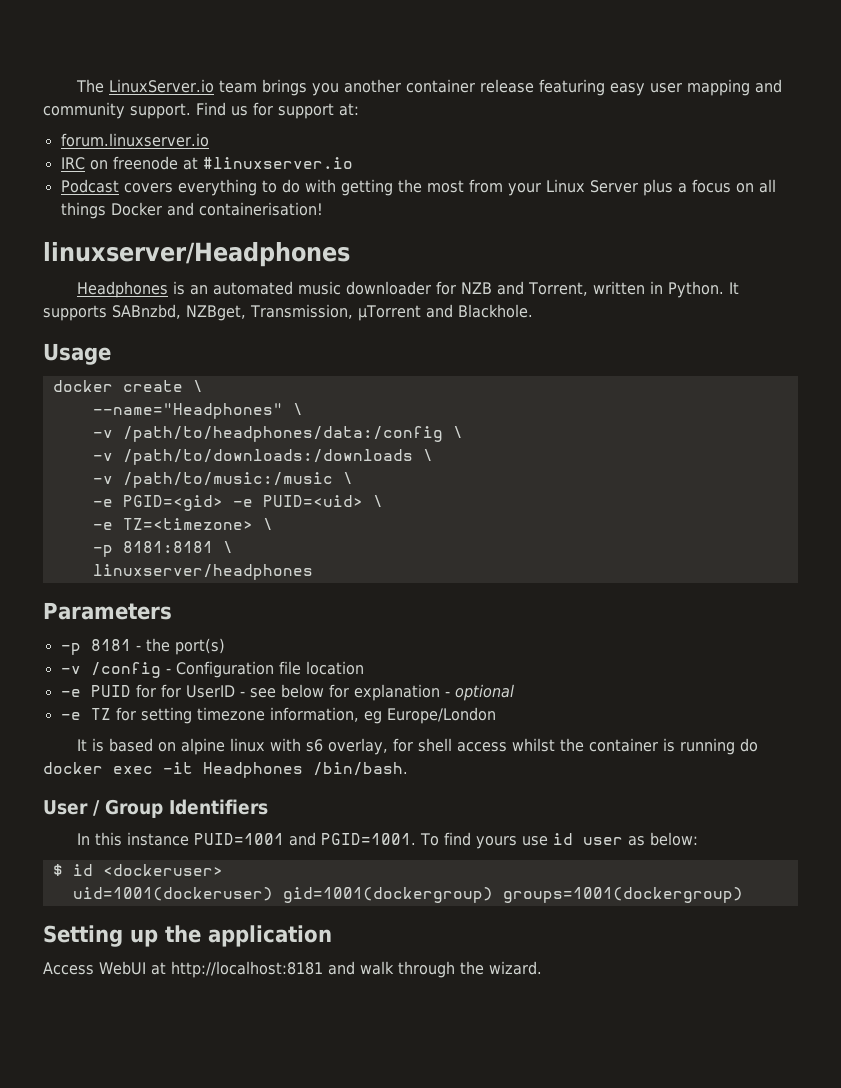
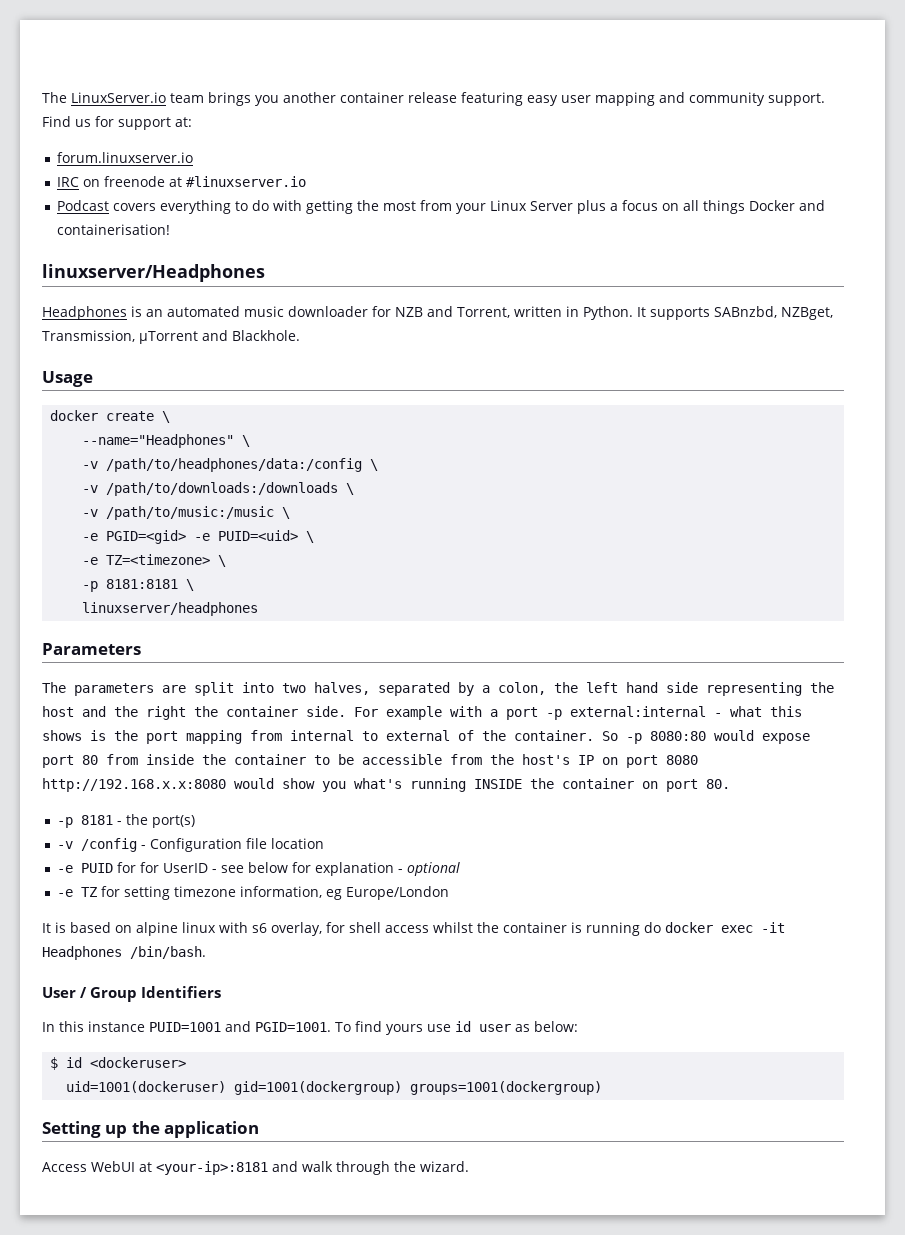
(172, 611) none -> [42,682,834,696] [42,706,802,720] [42,730,810,744] [42,754,698,768] [42,778,730,792] // The parameters are split into two halves, separated by a colon, the left hand side representing the host and the right the container side. For example with a port -p external:internal - what this shows is the port mapping from internal to external of the container. So -p 8080:80 would expose port 80 from inside the container to be accessible from the host's IP on port 8080 http://192.168.x.x:8080 would show you what's running INSIDE the container on port 80.
[170,961,323,978] http://localhost:8181 -> [156,1161,268,1175] <your-ip>:8181

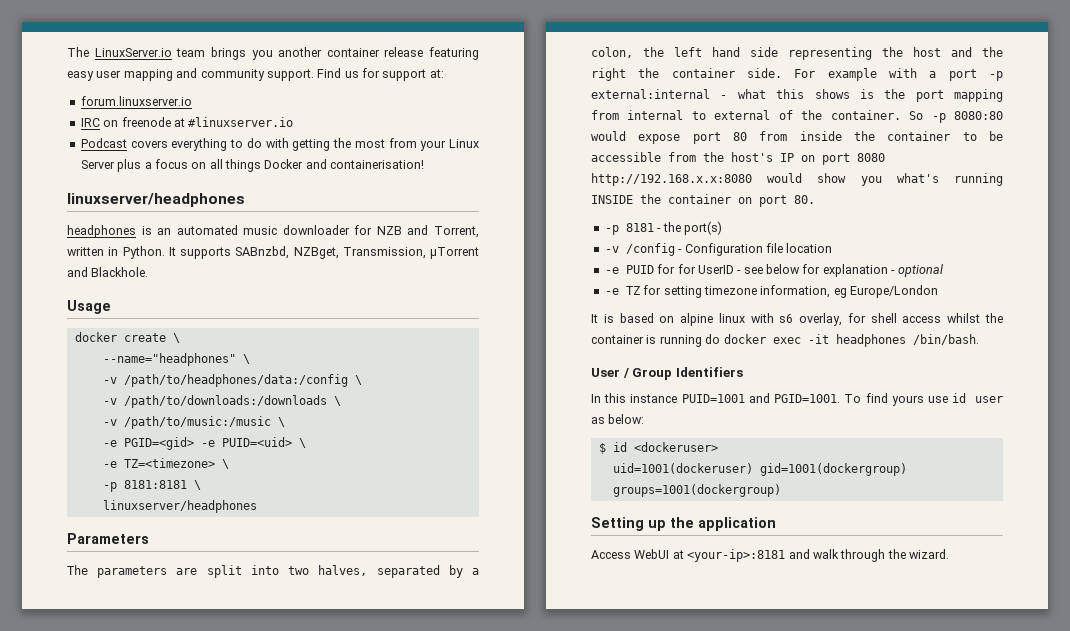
[42,264,265,282] [42,306,127,320] linuxserver/Headphones // Headphones -> [67,193,245,207] [67,225,136,238] linuxserver/headphones // headphones
[82,434,235,448] --name="Headphones" -> [102,353,236,366] --name="headphones"
[42,946,122,960] Headphones -> [835,334,906,347] headphones

